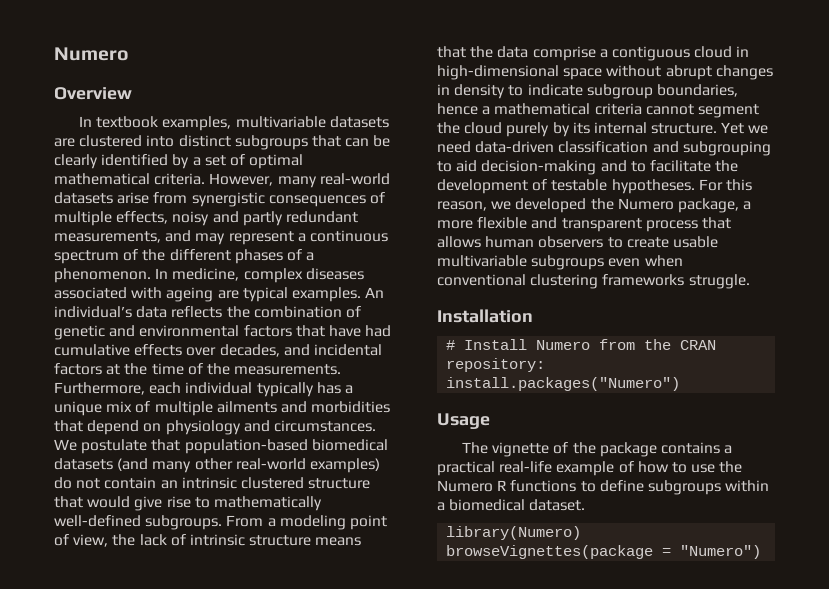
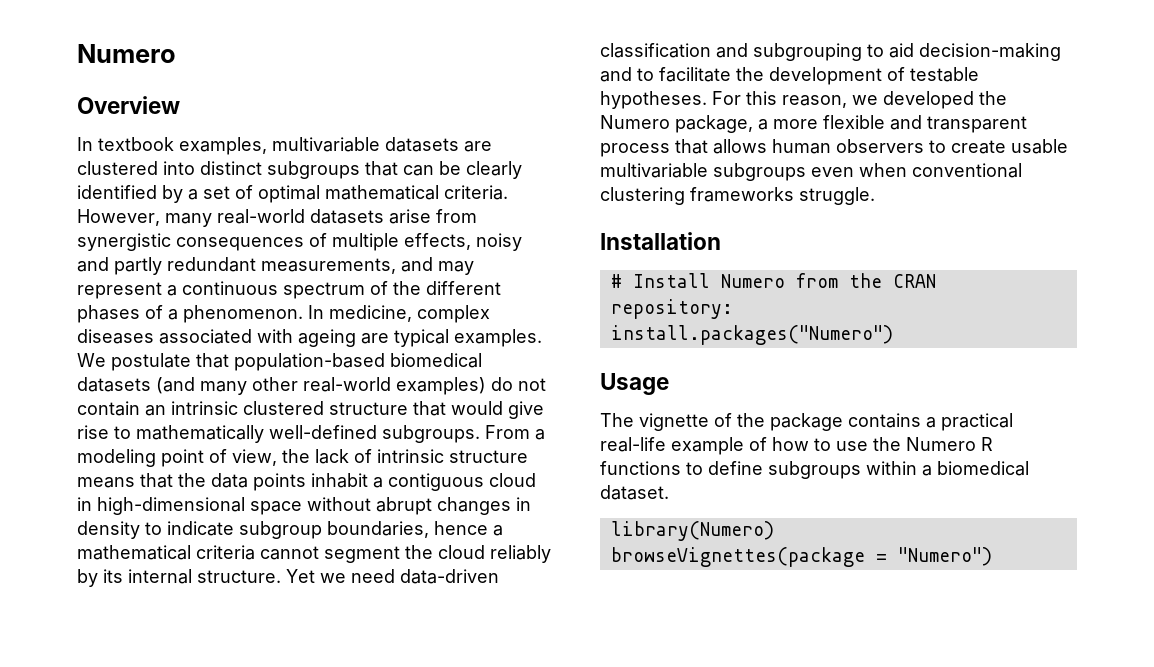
[365,287,385,298] [54,306,361,318] [54,325,392,340] [54,344,382,357] [54,363,342,375] [54,382,353,397] [54,401,391,416] [54,420,376,435] An individual’s data reflects the combination of genetic and environmental factors that have had cumulative effects over decades, and incidental factors at the time of the measurements. Furthermore, each individual typically has a unique mix of multiple ailments and morbidities that depend on physiology and circumstances. -> (542, 338) none
[532,46,596,61] comprise -> [253,473,368,491] points inhabit
[506,122,550,137] purely -> [490,545,551,563] reliably

